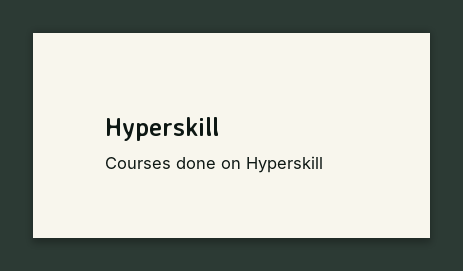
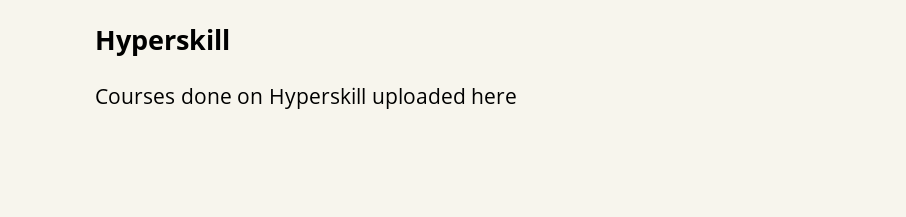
(323, 164) none -> [371,88,518,109] uploaded here

